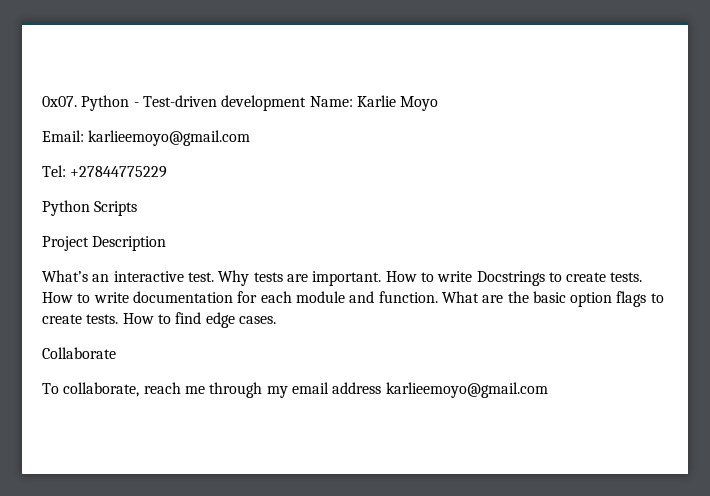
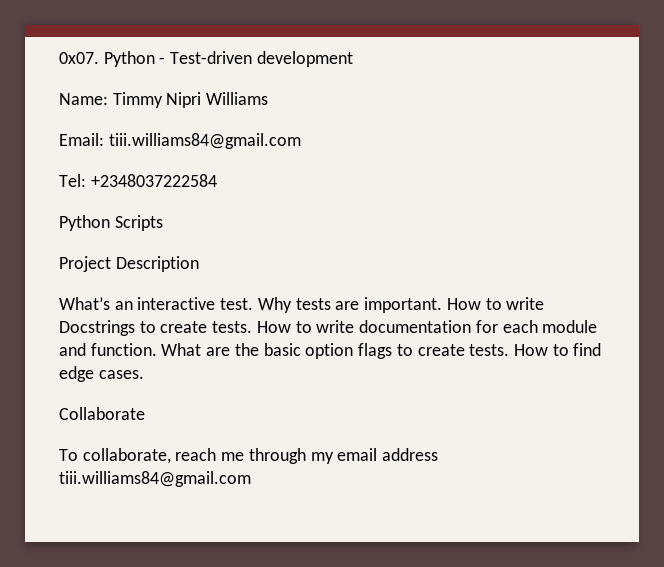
[309,95,439,111] Name: Karlie Moyo -> [59,92,269,108] // Name: Timmy Nipri Williams
[88,130,251,146] karlieemoyo@gmail.com -> [108,133,301,149] tiii.williams84@gmail.com
[70,166,168,178] +27844775229 -> [90,174,217,187] +2348037222584
[385,382,548,398] karlieemoyo@gmail.com -> [59,471,251,487] tiii.williams84@gmail.com

